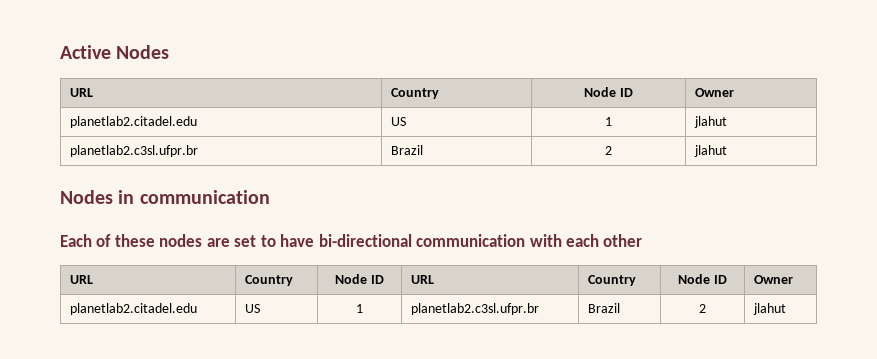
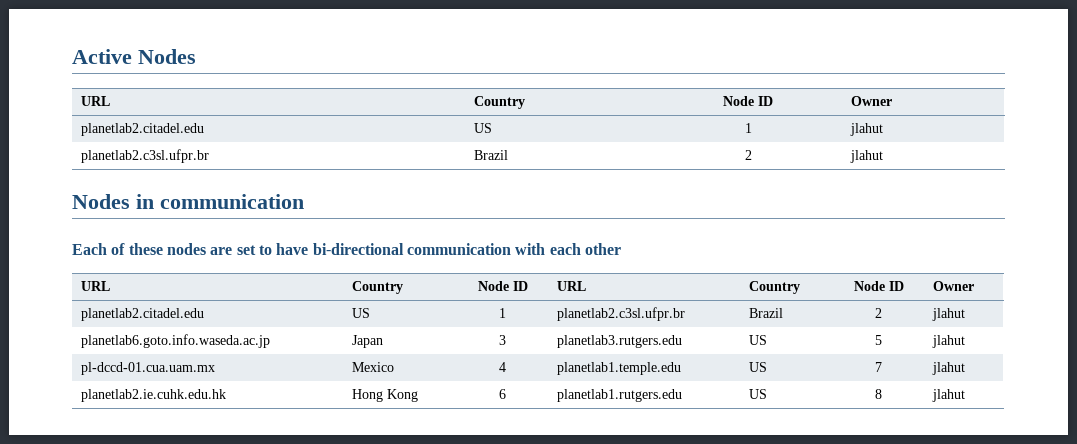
(787, 309) none -> [81,334,271,348] [352,335,384,348] [499,335,506,345] [557,335,683,348] [749,335,768,345] [875,335,882,345] [932,335,966,348] [81,362,216,375] [352,362,395,372] [499,362,506,372] [557,362,682,375] [749,362,768,372] [875,362,882,372] [932,362,966,375] [81,389,227,402] [352,389,419,402] [499,389,506,399] [557,389,683,402] [749,389,768,399] [875,389,882,399] [932,389,966,402] // planetlab6.goto.info.waseda.ac.jp | Japan | 3 | planetlab3.rutgers.edu | US | 5 | jlahut // pl-dccd-01.cua.uam.mx | Mexico | 4 | planetlab1.temple.edu | US | 7 | jlahut // planetlab2.ie.cuhk.edu.hk | Hong Kong | 6 | planetlab1.rutgers.edu | US | 8 | jlahut

